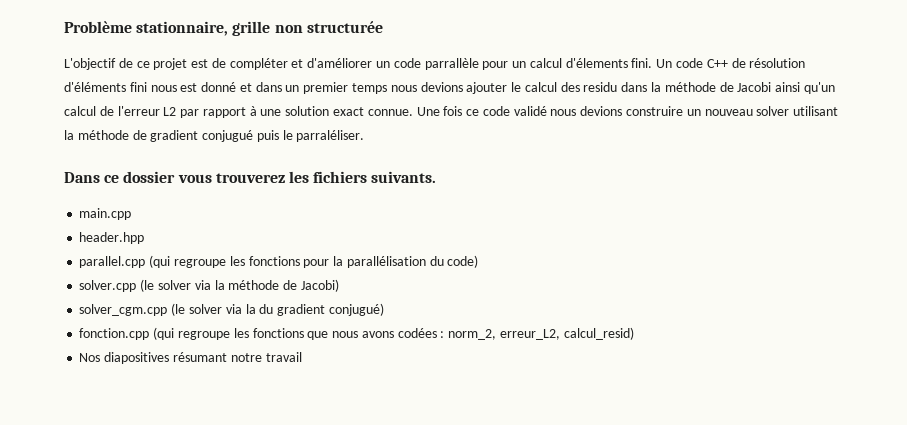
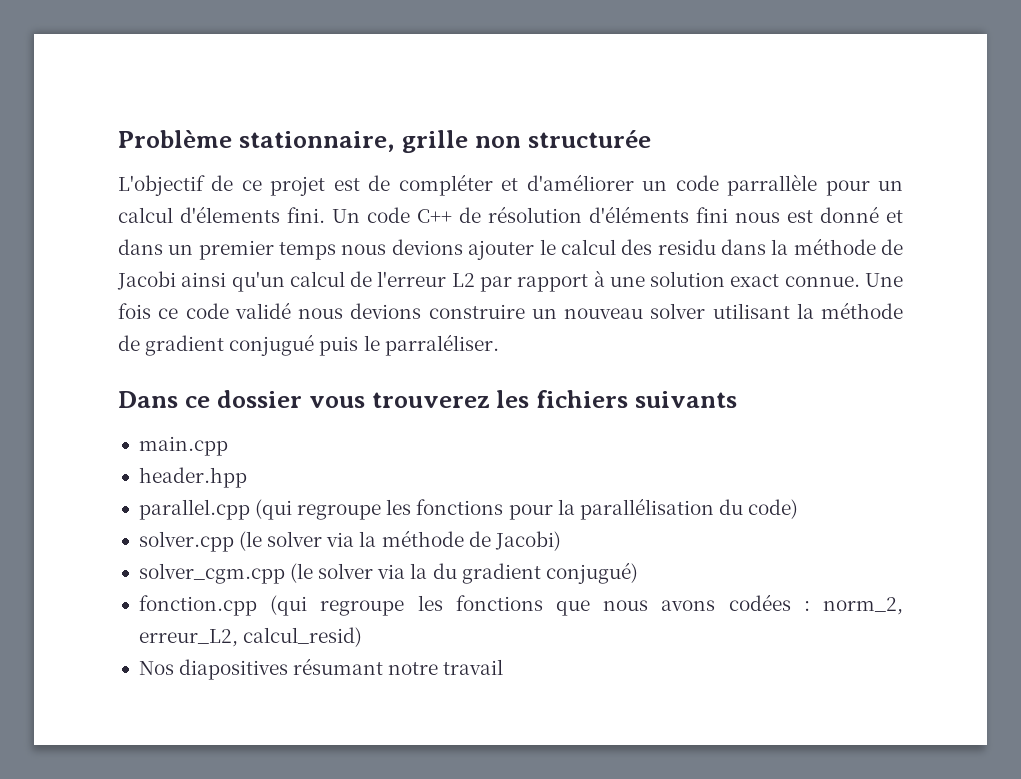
[371,171,437,183] suivants. -> [635,391,738,408] suivants

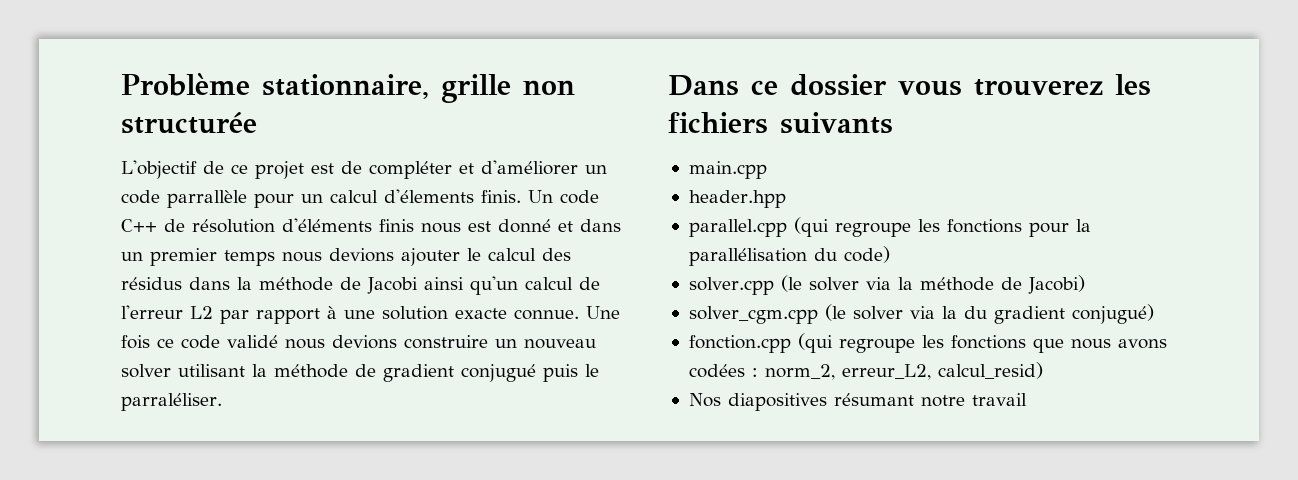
[287,207,325,223] fini. -> [481,190,521,203] finis.
[696,207,728,223] fini -> [379,219,414,232] finis
[657,239,716,255] residu -> [121,277,182,290] résidus
[730,274,780,287] exact -> [455,308,507,319] exacte

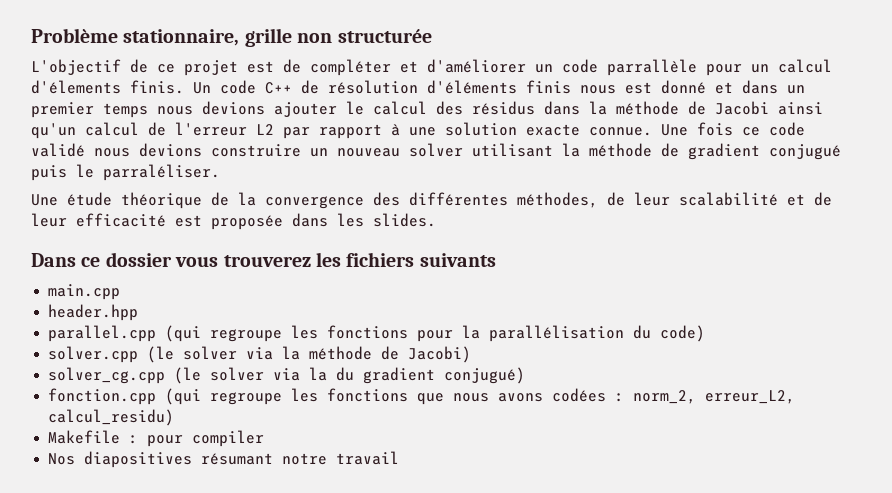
(222, 402) none -> [31,192,832,209] [31,213,436,230] // Une étude théorique de la convergence des différentes méthodes, de leur scalabilité et de leur efficacité est proposée dans les slides.
[688,306,818,324] solver_cgm.cpp -> [48,367,166,384] solver_cg.cpp
[937,362,1043,379] calcul_resid) -> [48,409,175,426] [48,430,265,447] calcul_residu) // Makefile : pour compiler

